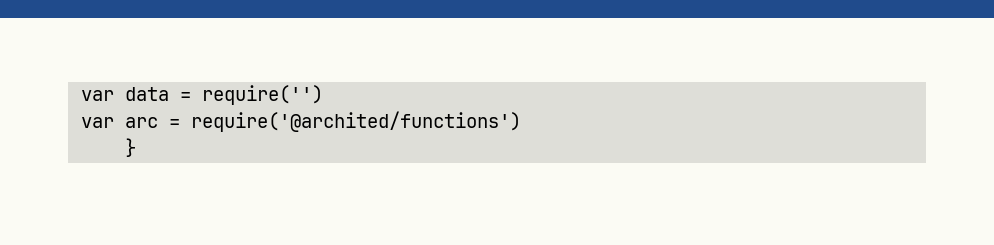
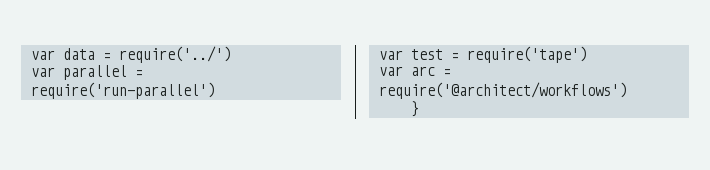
[201,85,323,105] require('') -> [118,46,231,63] [30,65,143,80] [30,82,215,99] [378,46,587,63] require('../') // var parallel = require('run-parallel') // var test = require('tape')
[190,111,521,132] require('@archited/functions') -> [378,82,627,99] require('@architect/workflows')

